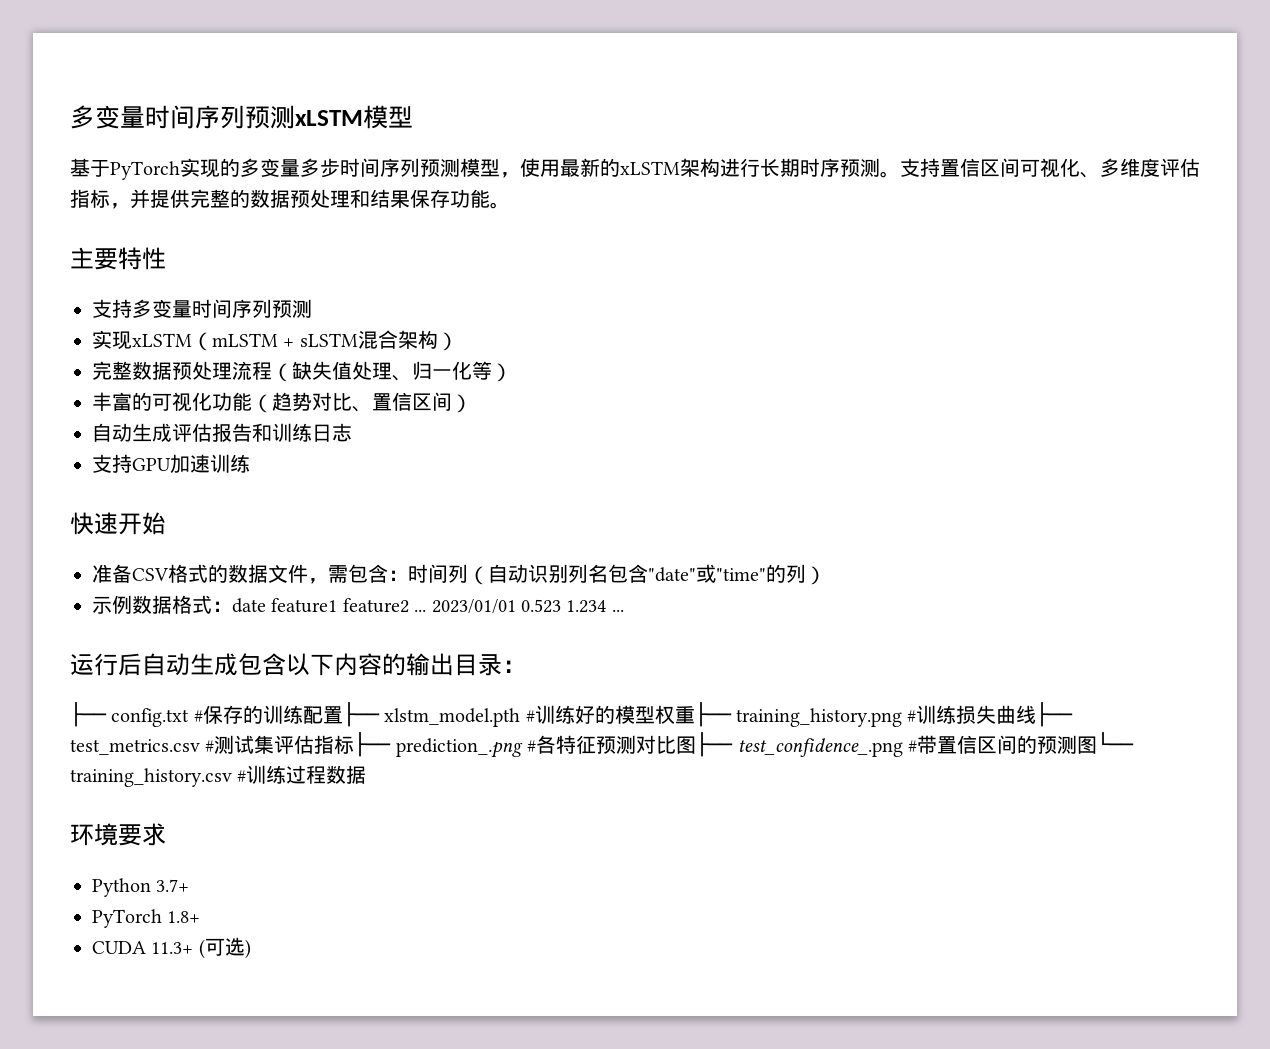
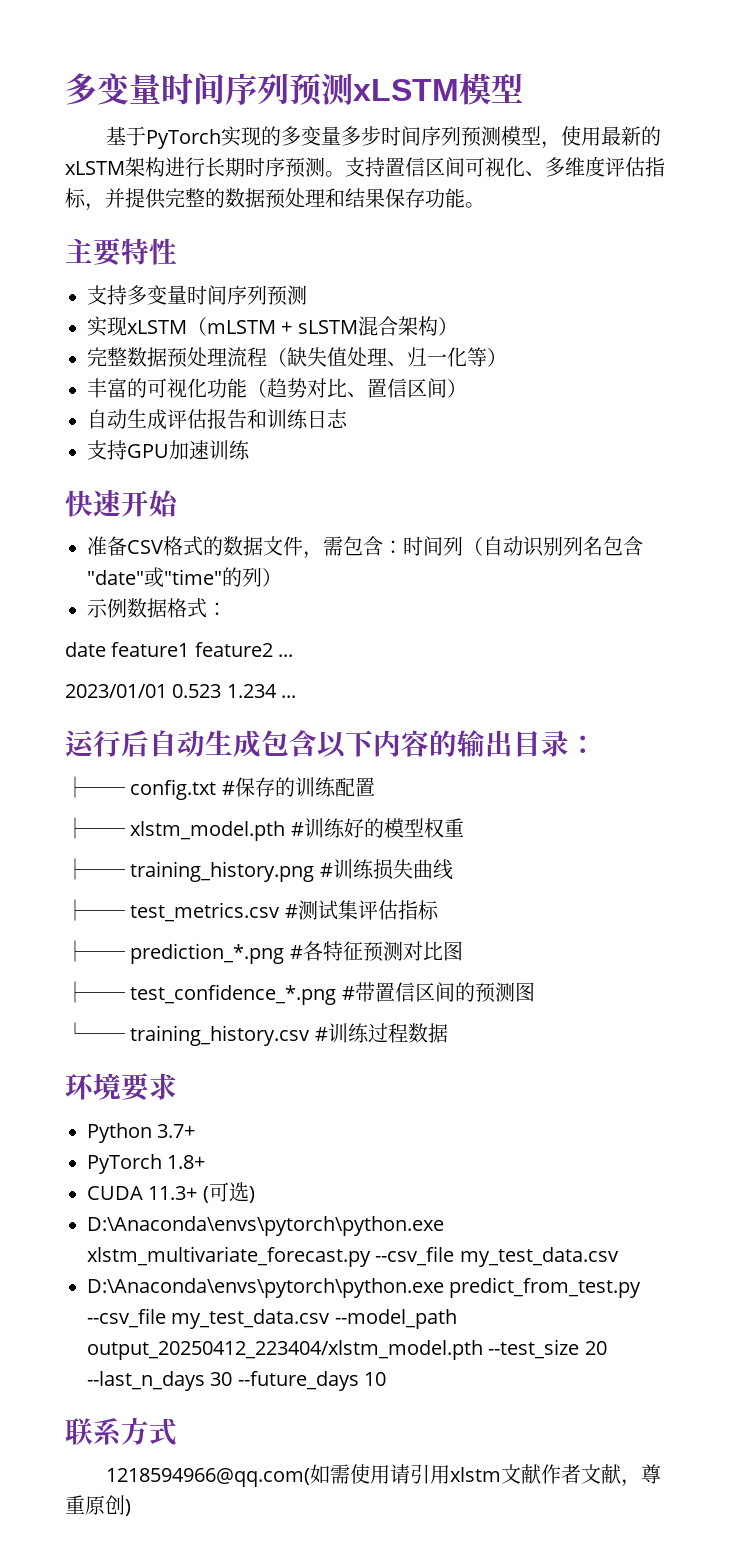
(232, 606) none -> (227, 609) //
(427, 610) none -> (294, 655) //
(343, 715) none -> (375, 787) //
(695, 715) none -> (464, 827) //
(1037, 714) none -> (453, 869) //
[354,732,523,758] ├── prediction_.png -> [65,940,285,964] // ├── prediction_*.png
[696,732,903,757] ├── test_confidence_.png -> [65,981,337,1005] // ├── test_confidence_*.png
(1097, 745) none -> (535, 992) //
(251, 949) none -> [87,1216,444,1236] [87,1246,619,1267] [87,1277,642,1298] [87,1308,457,1329] [87,1339,607,1360] [87,1371,387,1391] [65,1417,177,1446] [106,1464,662,1487] [65,1495,131,1516] // D:\Anaconda\envs\pytorch\python.exe xlstm_multivariate_forecast.py --csv_file my_test_data.csv // D:\Anaconda\envs\pytorch\python.exe predict_from_test.py --csv_file my_test_data.csv --model_path output_20250412_223404/xlstm_model.pth --test_size 20 --last_n_days 30 --future_days 10 // 联系方式 // 1218594966@qq.com(如需使用请引用xlstm文献作者文献，尊重原创)

